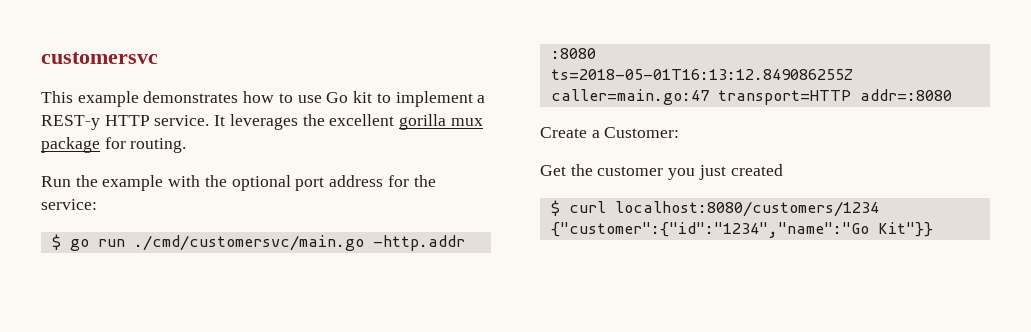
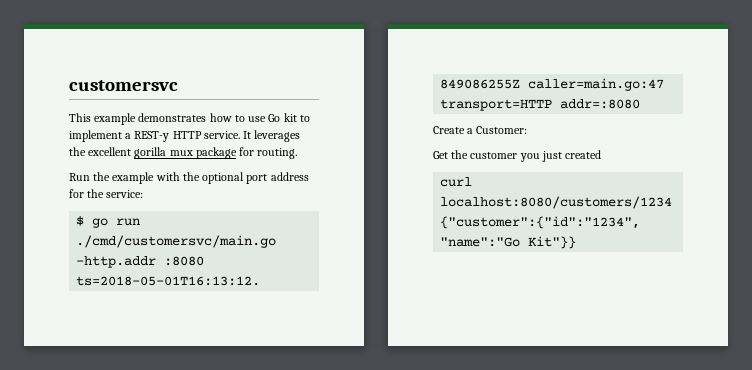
[550,200,560,216] $ -> (602, 154) none

